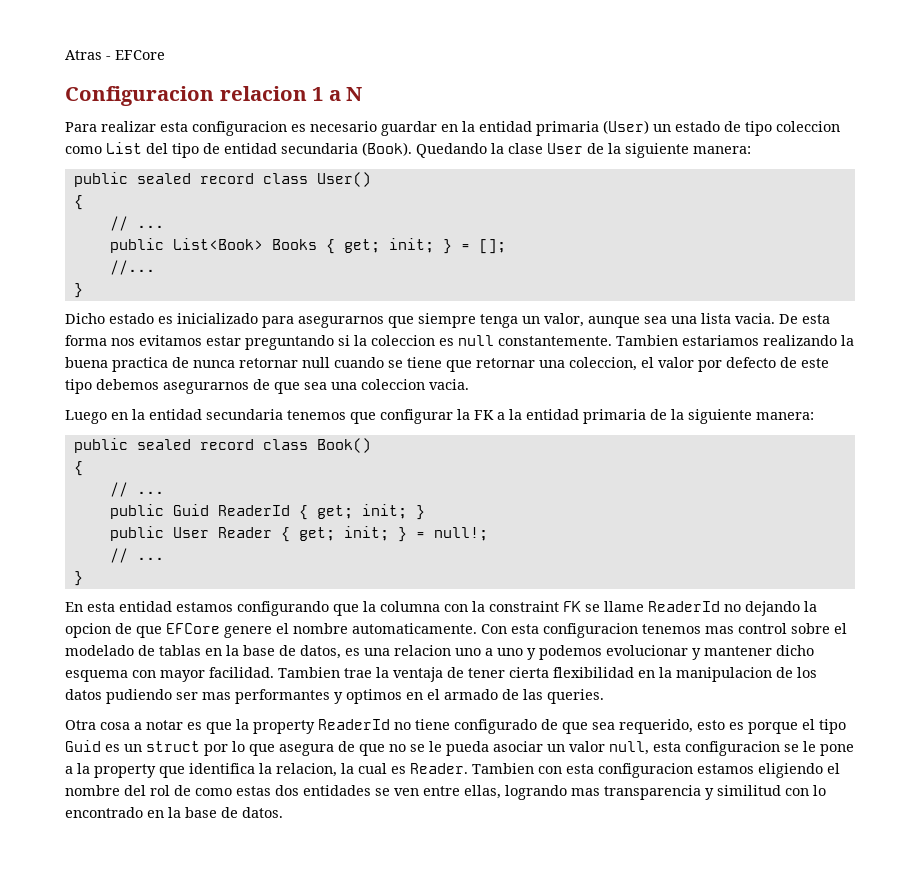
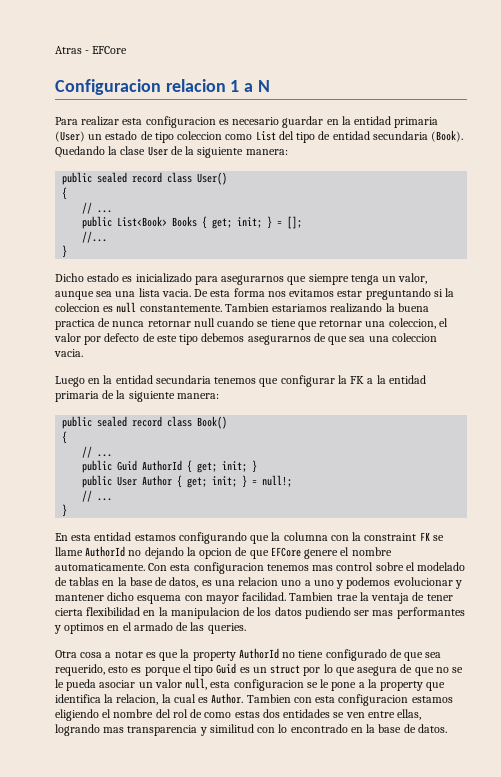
[217,505,290,516] ReaderId -> [142,460,183,471] AuthorId
[217,527,272,538] Reader -> [142,475,173,486] Author
[648,601,720,612] ReaderId -> [85,546,126,557] AuthorId
[318,719,390,730] ReaderId -> [238,648,279,659] AuthorId
[410,763,468,774] Reader. -> [211,693,244,704] Author.

